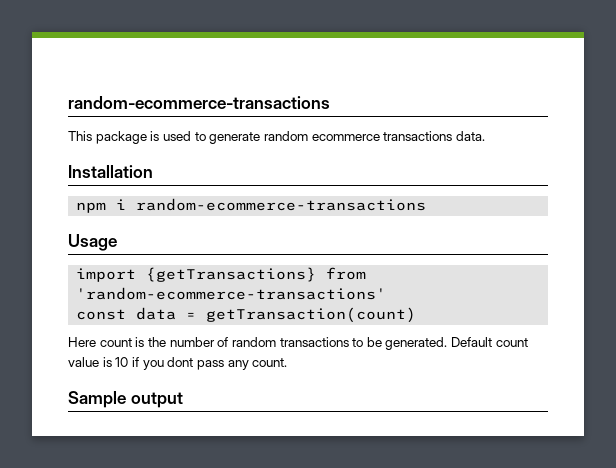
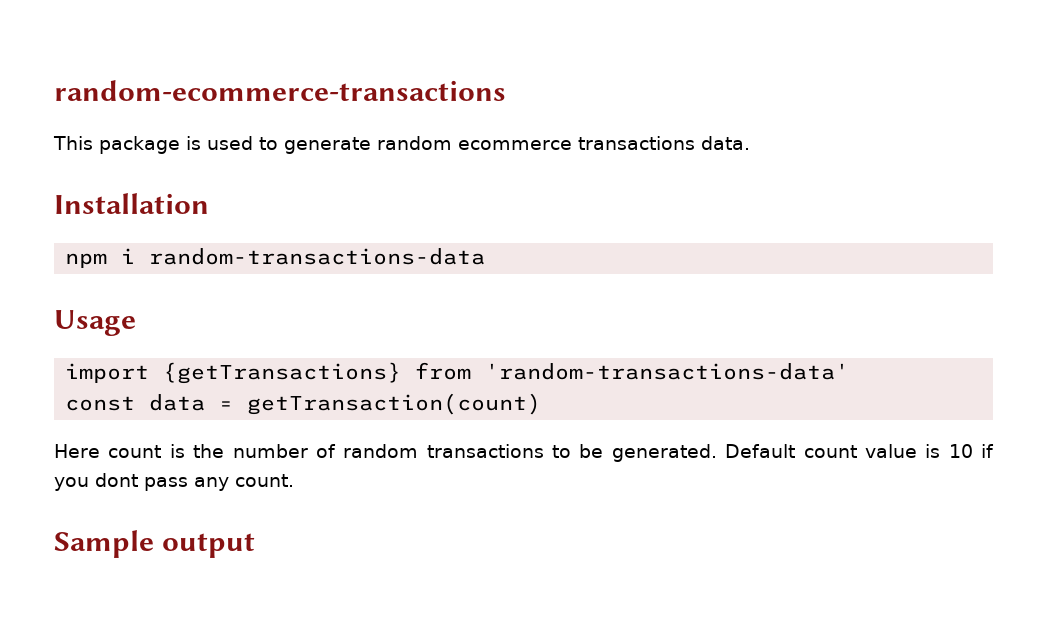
[136,198,427,211] random-ecommerce-transactions -> [149,248,486,265] random-transactions-data
[76,287,387,300] 'random-ecommerce-transactions' -> [485,363,850,380] 'random-transactions-data'

